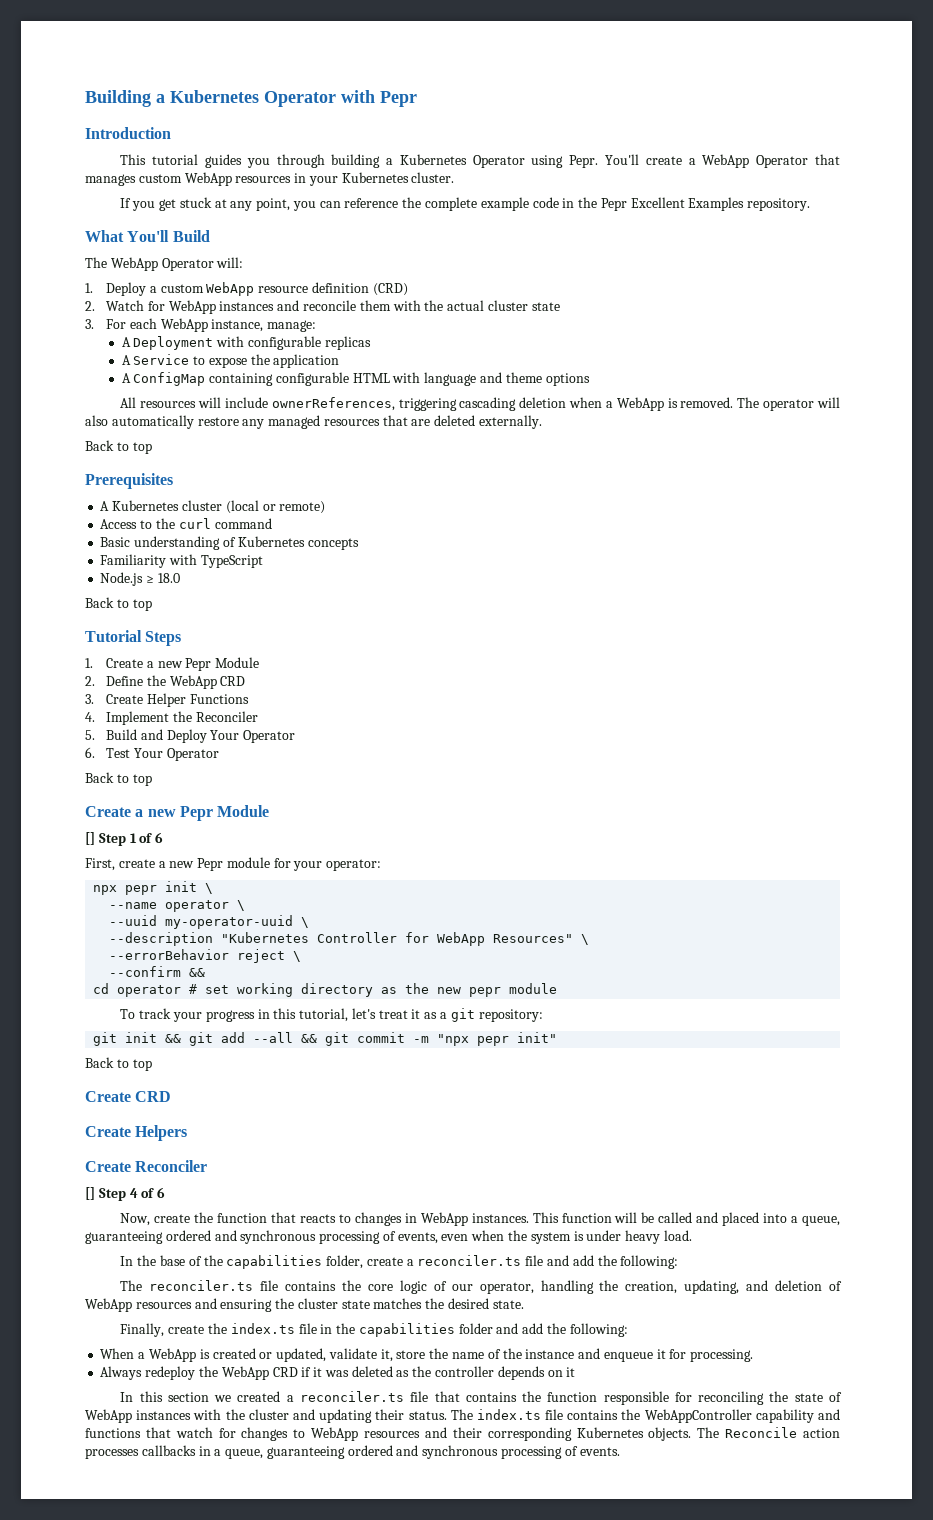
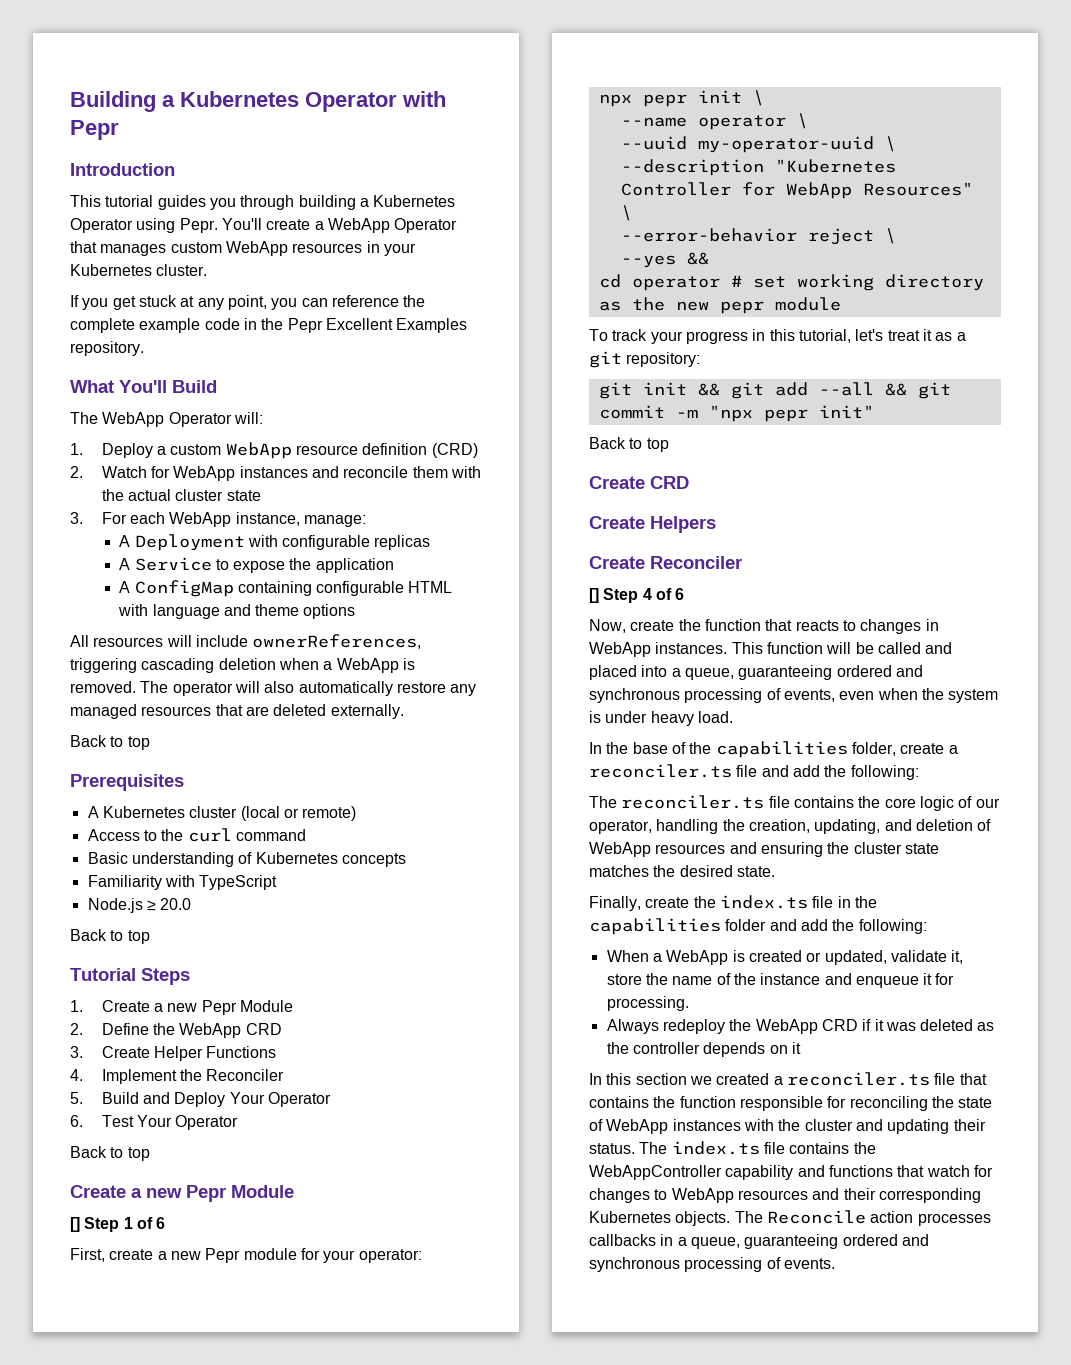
[157,573,180,583] 18.0 -> [160,898,192,910] 20.0
[109,949,230,960] --errorBehavior -> [620,228,797,242] --error-behavior
[109,966,182,977] --confirm -> [620,255,676,268] --yes

